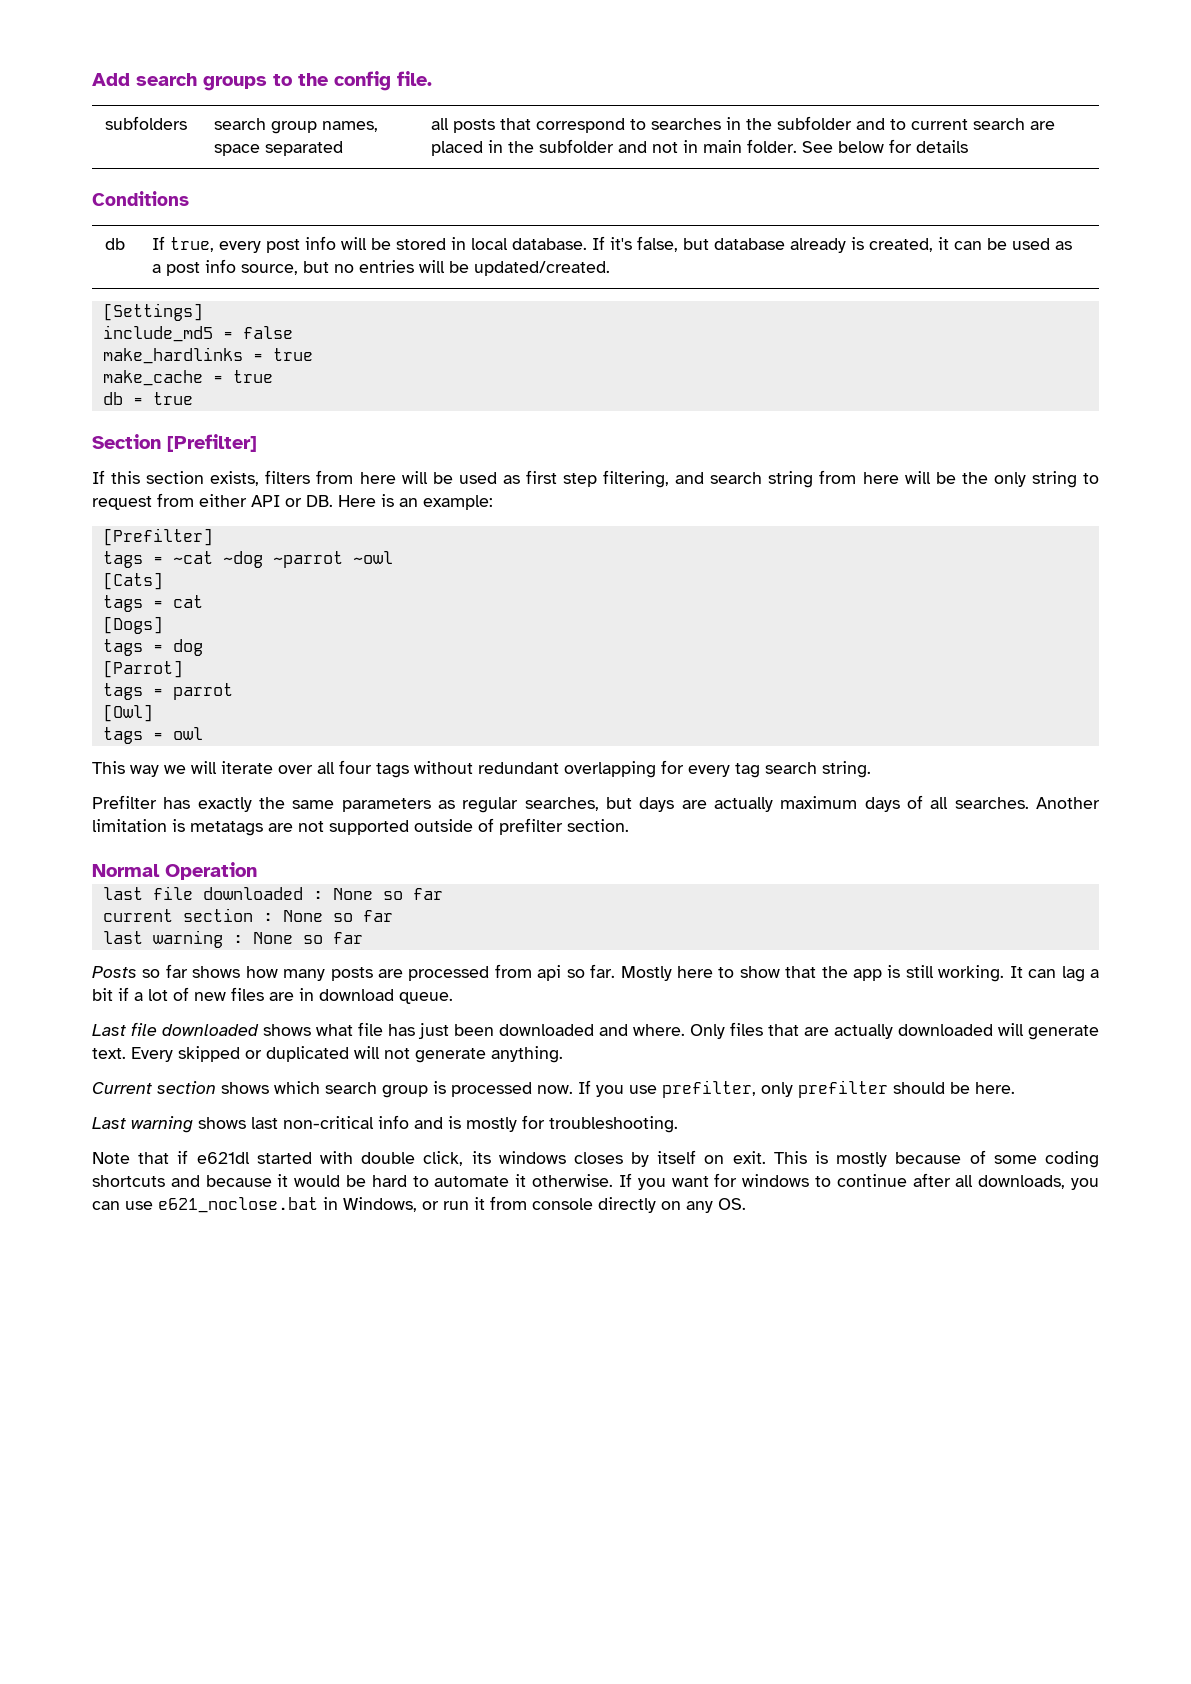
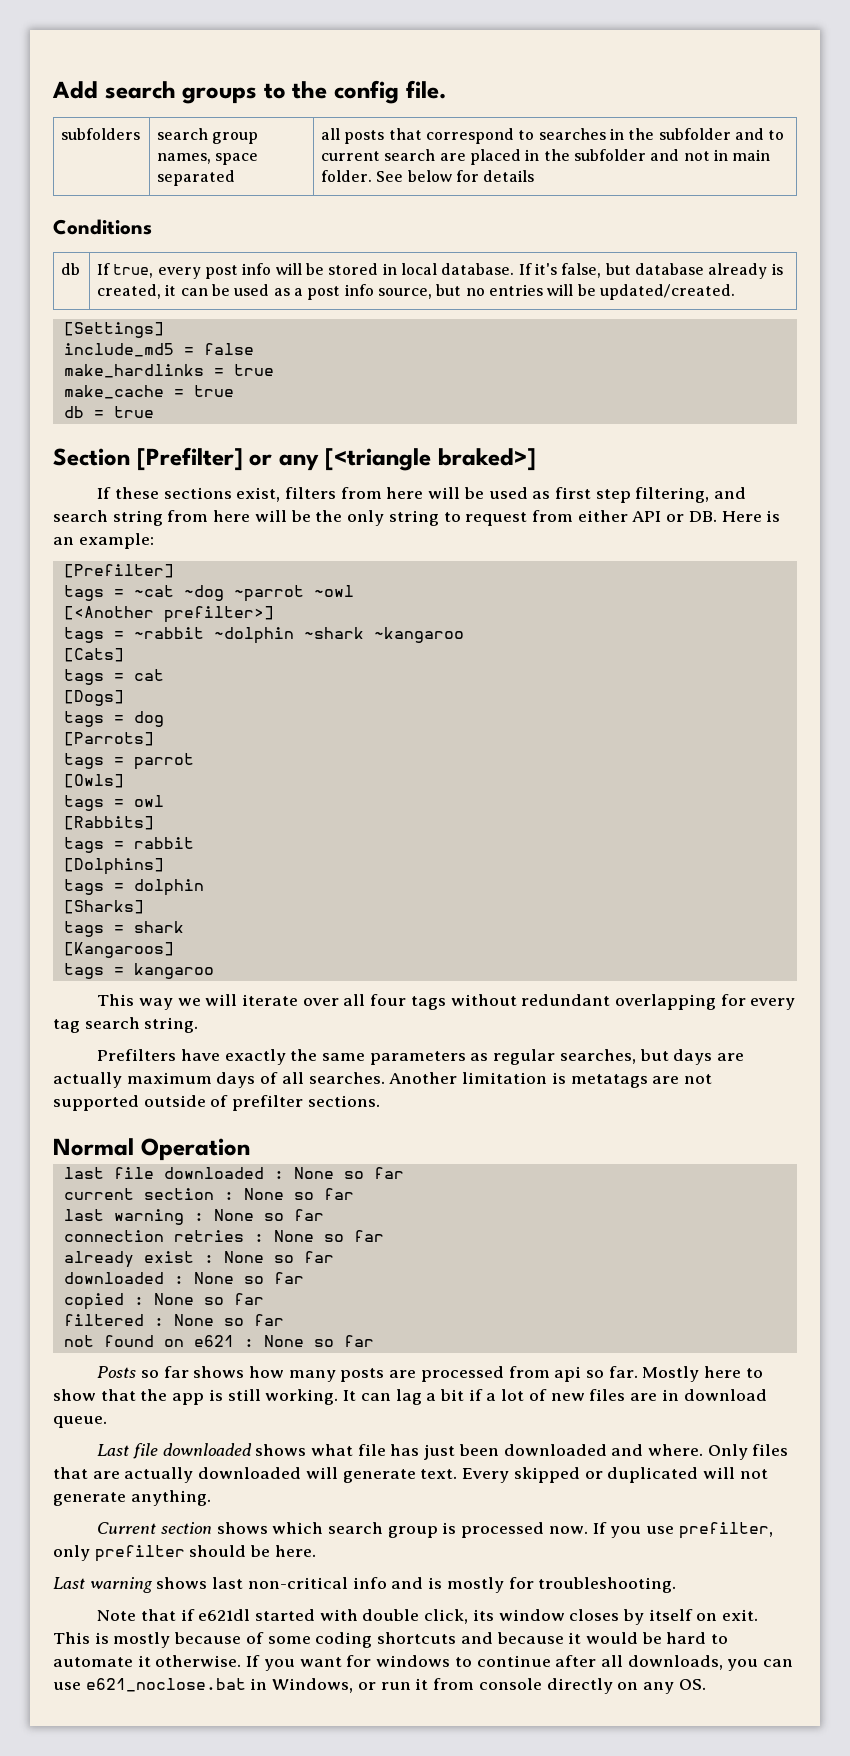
[92,470,260,486] // If this section exists, -> [249,448,537,471] [97,487,281,502] or any [<triangle braked>] // If these sections exist,
(393, 557) none -> [63,606,274,623] [63,627,464,644] // [<Another prefilter>] // tags = ~rabbit ~dolphin ~shark ~kangaroo
[102,660,183,678] [Parrot] -> [63,732,154,746] [Parrots]
[102,704,153,722] [Owl] -> [63,774,124,788] [Owls]
(203, 733) none -> [63,816,154,830] [63,837,194,853] [63,858,164,875] [63,879,204,896] [63,900,144,914] [63,921,184,937] [63,942,174,958] [63,963,214,979] // [Rabbits] // tags = rabbit // [Dolphins] // tags = dolphin // [Sharks] // tags = shark // [Kangaroos] // tags = kangaroo
[92,795,191,809] Prefilter has -> [97,1049,220,1061] Prefilters have
[567,819,629,832] section. -> [307,1095,380,1107] sections.
(363, 938) none -> [63,1230,384,1242] [63,1251,334,1268] [63,1272,304,1284] [63,1293,264,1310] [63,1314,284,1326] [63,1335,374,1347] // connection retries : None so far // already exist : None so far // downloaded : None so far // copied : None so far // filtered : None so far // not found on e621 : None so far
[498,1151,566,1164] windows -> [498,1609,565,1621] window

